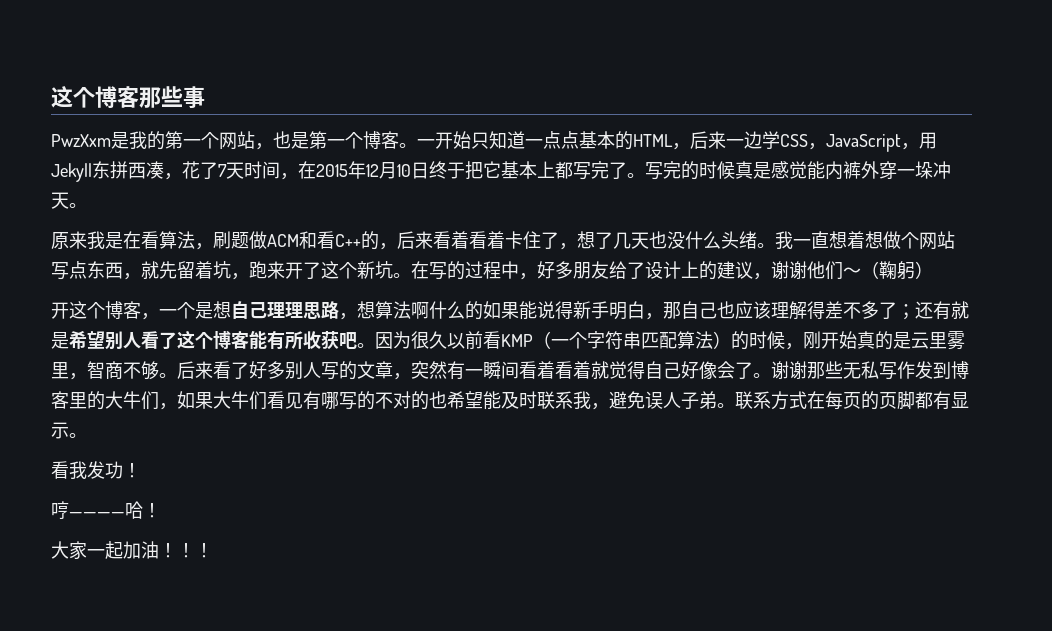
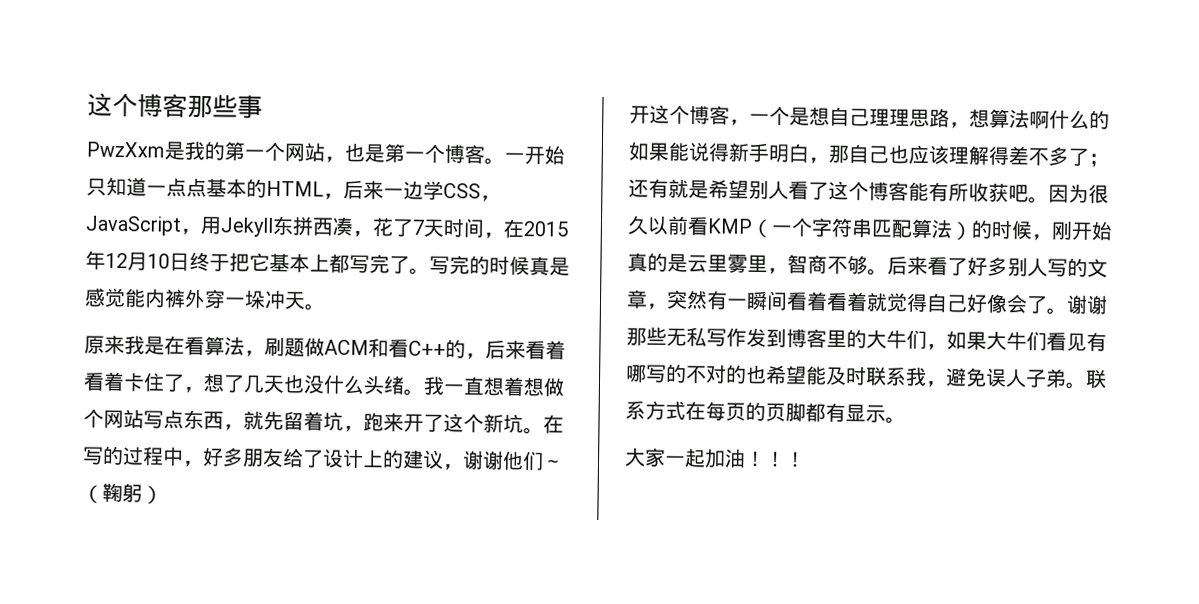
[51,461,141,479] [51,501,161,519] // 看我发功！ // 哼————哈！ -> (906, 420) none

